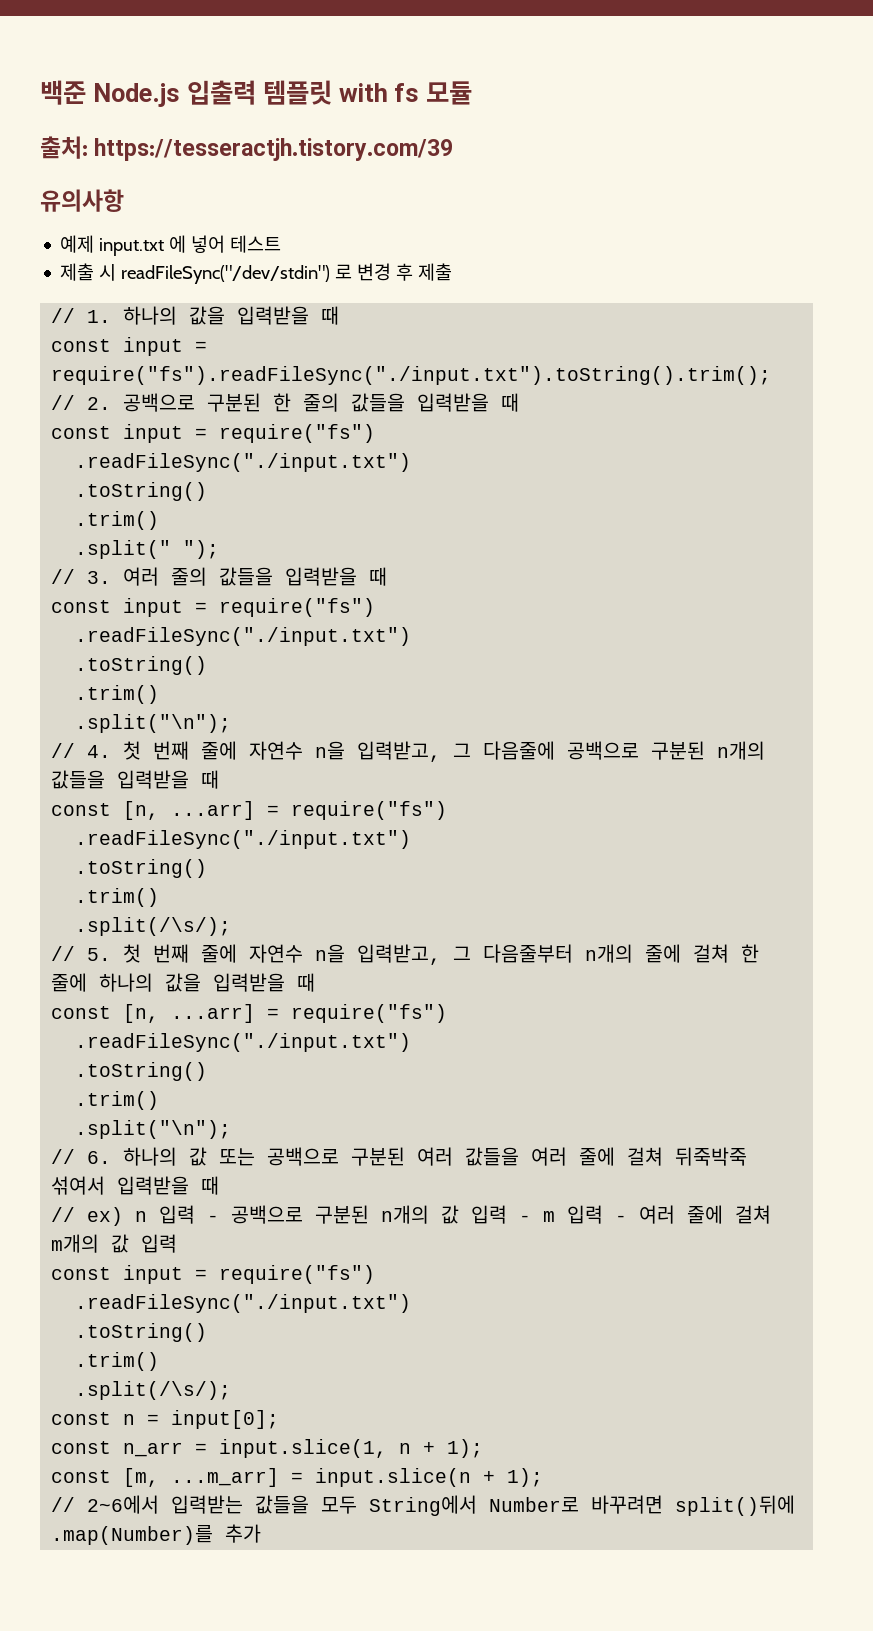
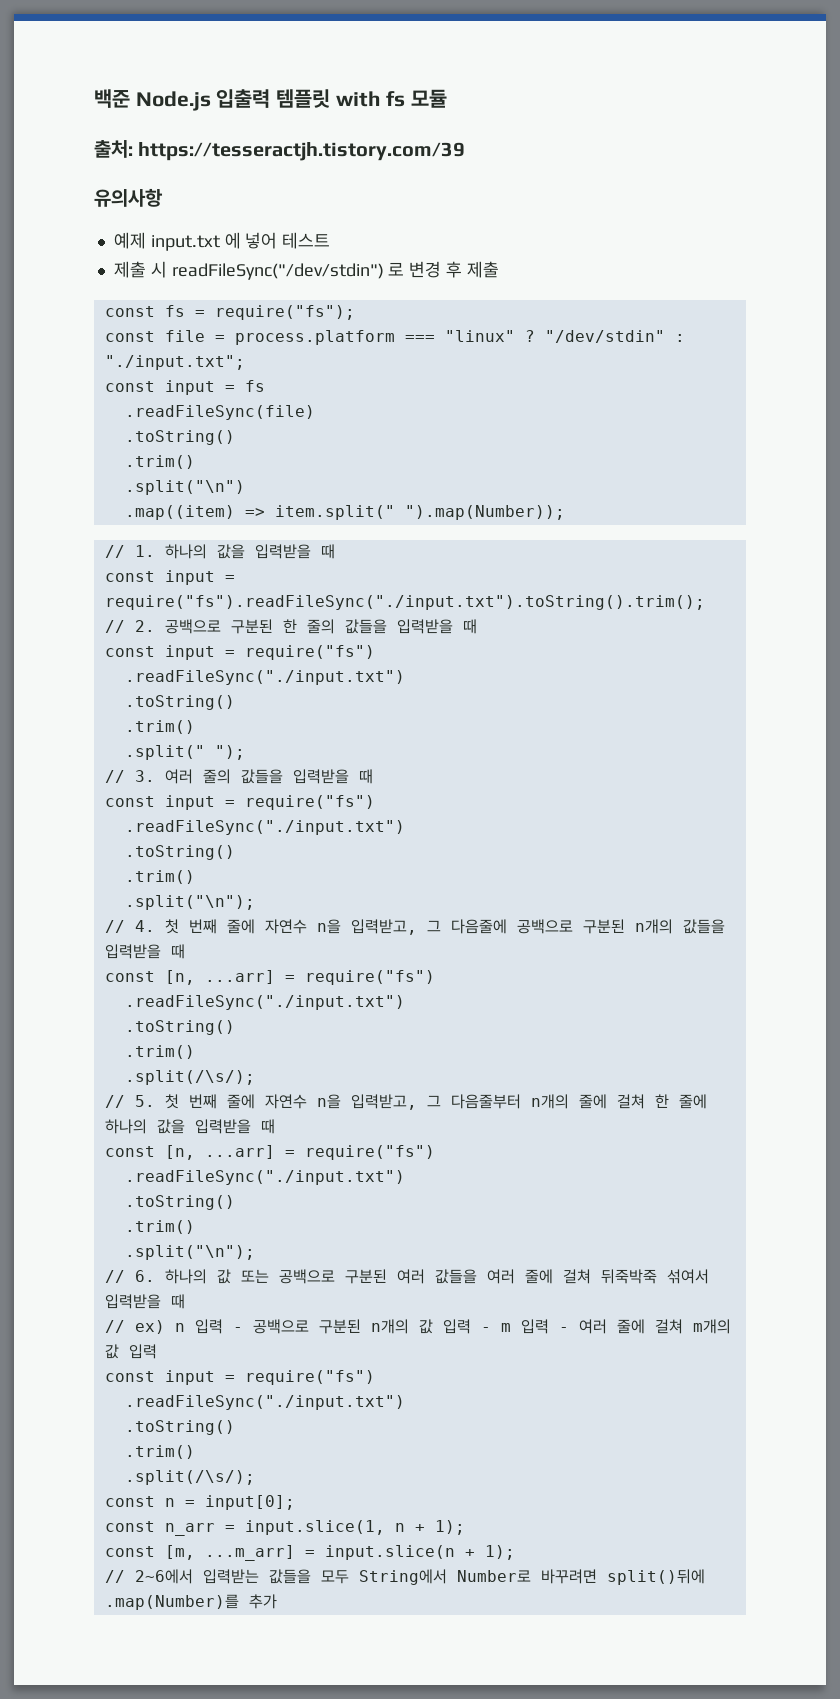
(453, 272) none -> [104,305,355,320] [104,330,685,345] [104,355,245,370] [104,380,265,395] [124,405,315,420] [124,430,235,445] [124,455,195,469] [124,480,245,495] [124,505,565,520] // const fs = require("fs"); // const file = process.platform === "linux" ? "/dev/stdin" : "./input.txt"; // const input = fs // .readFileSync(file) // .toString() // .trim() // .split("\n") // .map((item) => item.split(" ").map(Number));

